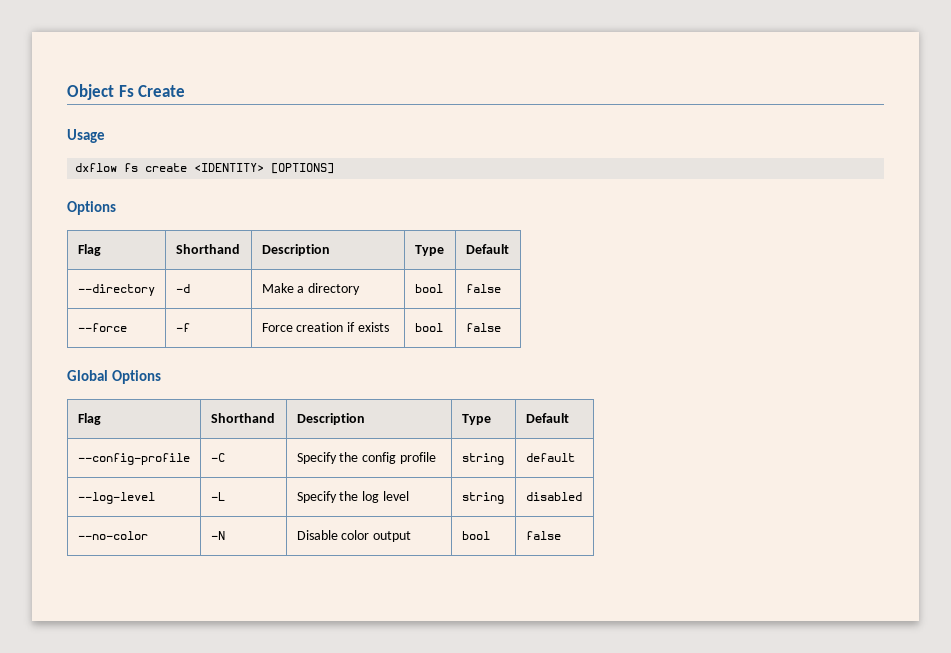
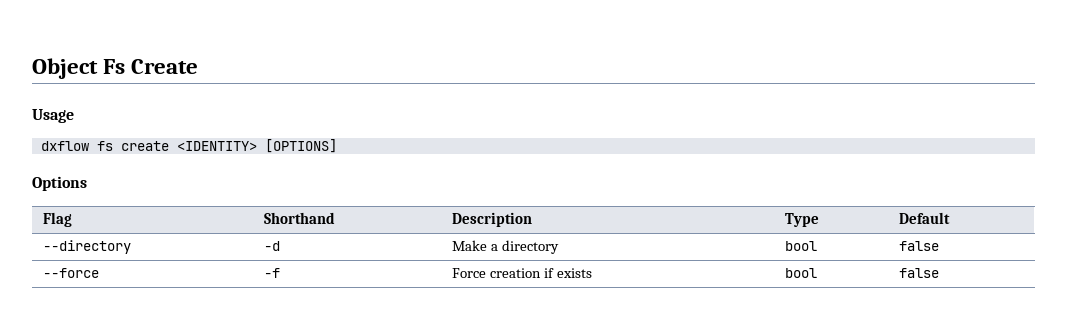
[67,370,161,384] [77,413,101,425] [210,413,275,423] [296,413,365,425] [461,414,491,425] [525,413,569,423] [77,453,190,465] [210,453,225,462] [296,452,436,464] [461,453,504,465] [525,453,575,462] [77,492,155,504] [210,492,225,501] [296,491,409,503] [461,492,504,504] [525,492,582,501] [77,531,148,540] [210,531,225,540] [296,530,412,542] [461,531,490,540] [525,531,561,540] // Global Options // Flag | Shorthand | Description | Type | Default // --config-profile | -C | Specify the config profile | string | default // --log-level | -L | Specify the log level | string | disabled // --no-color | -N | Disable color output | bool | false -> (939, 273) none

